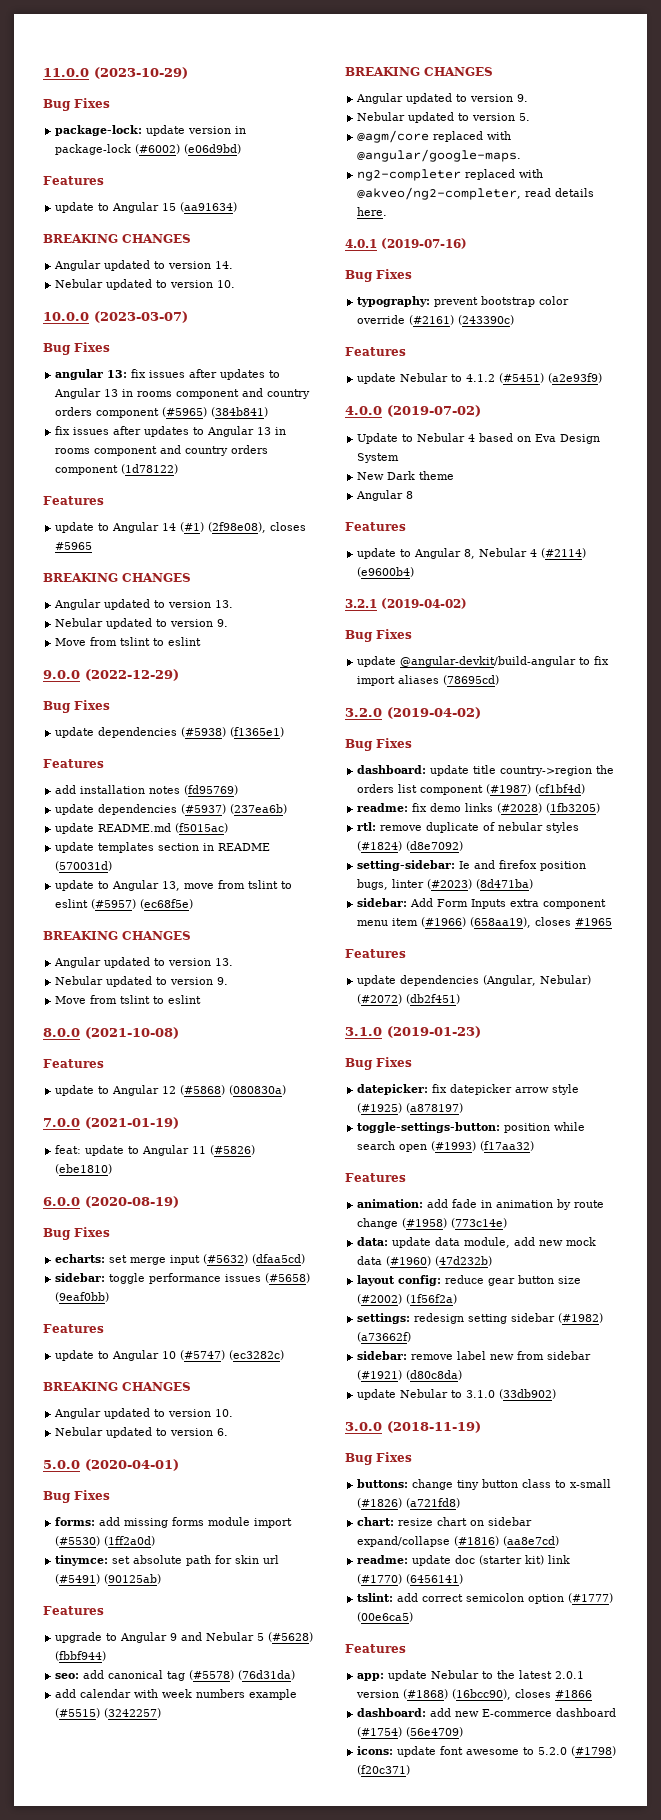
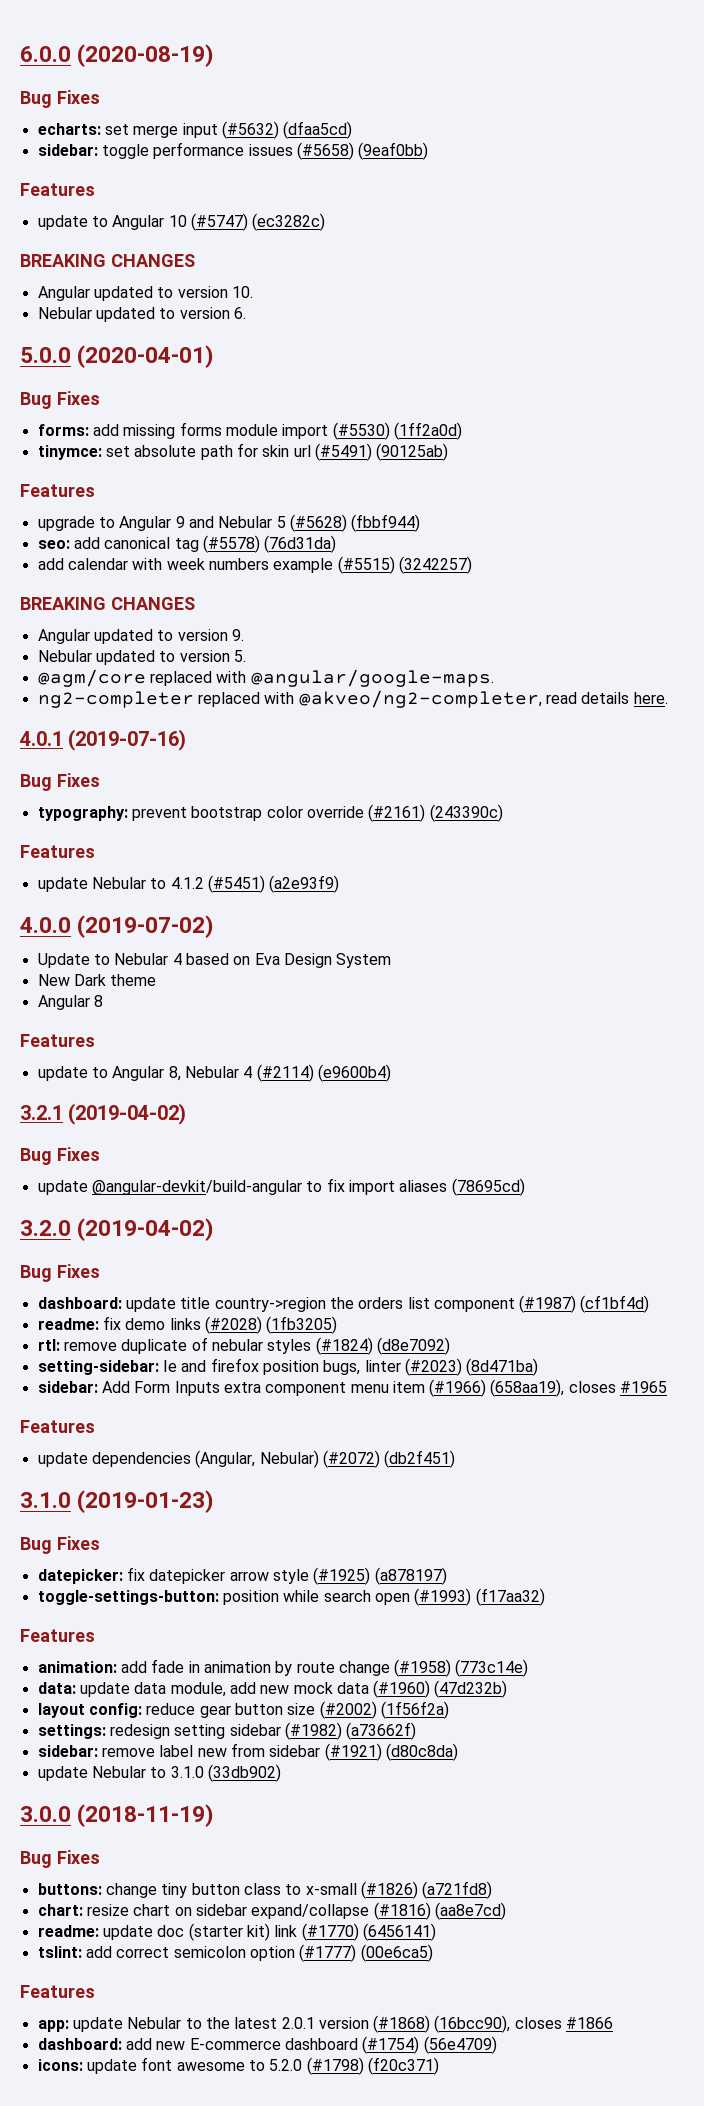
[43,67,188,79] [43,98,110,111] [55,125,247,136] [55,144,242,155] [43,176,104,185] [55,202,238,213] [43,234,191,243] [54,260,234,271] [55,279,236,290] [43,311,188,323] [43,342,110,355] [55,369,281,380] [54,388,311,399] [55,407,269,418] [55,426,287,437] [55,445,269,456] [55,464,179,475] [43,496,104,505] [55,522,307,533] [55,542,93,550] [43,573,191,582] [54,599,234,610] [55,618,229,629] [55,637,202,646] [43,669,179,681] [43,700,110,713] [55,727,285,738] [43,759,104,768] [55,785,239,795] [55,804,288,815] [55,823,229,834] [55,842,271,853] [55,861,113,871] [55,880,293,891] [55,899,194,909] [43,931,191,940] [54,957,234,968] [55,976,229,987] [55,995,202,1004] [43,1027,179,1039] [43,1059,104,1068] [55,1085,287,1096] [43,1117,179,1129] [55,1145,256,1156] [55,1164,113,1174] 11.0.0 (2023-10-29) // Bug Fixes // package-lock: update version in package-lock (#6002) (e06d9bd) // Features // update to Angular 15 (aa91634) // BREAKING CHANGES // Angular updated to version 14. // Nebular updated to version 10. // 10.0.0 (2023-03-07) // Bug Fixes // angular 13: fix issues after updates to Angular 13 in rooms component and country orders component (#5965) (384b841) // fix issues after updates to Angular 13 in rooms component and country orders component (1d78122) // Features // update to Angular 14 (#1) (2f98e08), closes #5965 // BREAKING CHANGES // Angular updated to version 13. // Nebular updated to version 9. // Move from tslint to eslint // 9.0.0 (2022-12-29) // Bug Fixes // update dependencies (#5938) (f1365e1) // Features // add installation notes (fd95769) // update dependencies (#5937) (237ea6b) // update README.md (f5015ac) // update templates section in README (570031d) // update to Angular 13, move from tslint to eslint (#5957) (ec68f5e) // BREAKING CHANGES // Angular updated to version 13. // Nebular updated to version 9. // Move from tslint to eslint // 8.0.0 (2021-10-08) // Features // update to Angular 12 (#5868) (080830a) // 7.0.0 (2021-01-19) // feat: update to Angular 11 (#5826) (ebe1810) // -> (20, 54) none

